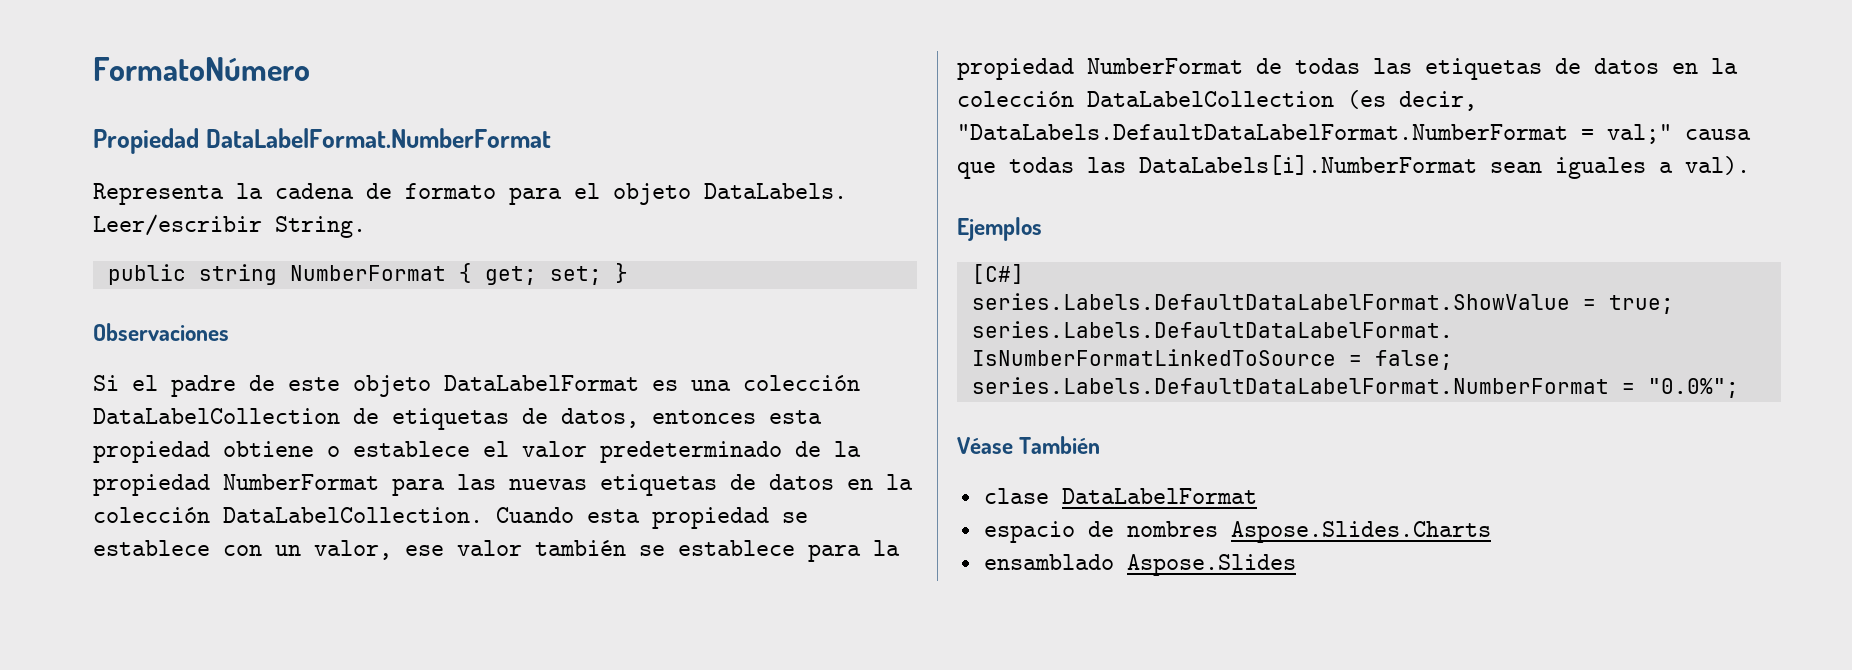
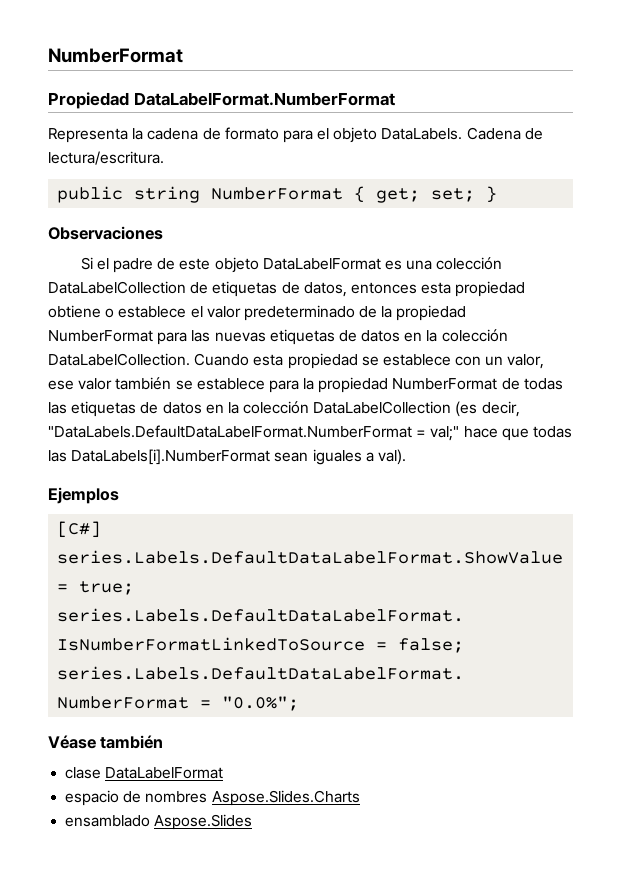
[93,57,310,81] FormatoNúmero -> [48,48,183,63] NumberFormat
[93,214,366,238] Leer/escribir String. -> [466,127,543,140] [48,151,164,165] Cadena de lectura/escritura.
[1685,129,1751,140] causa -> [463,426,498,438] hace
[1019,436,1101,454] También -> [100,735,164,749] también

